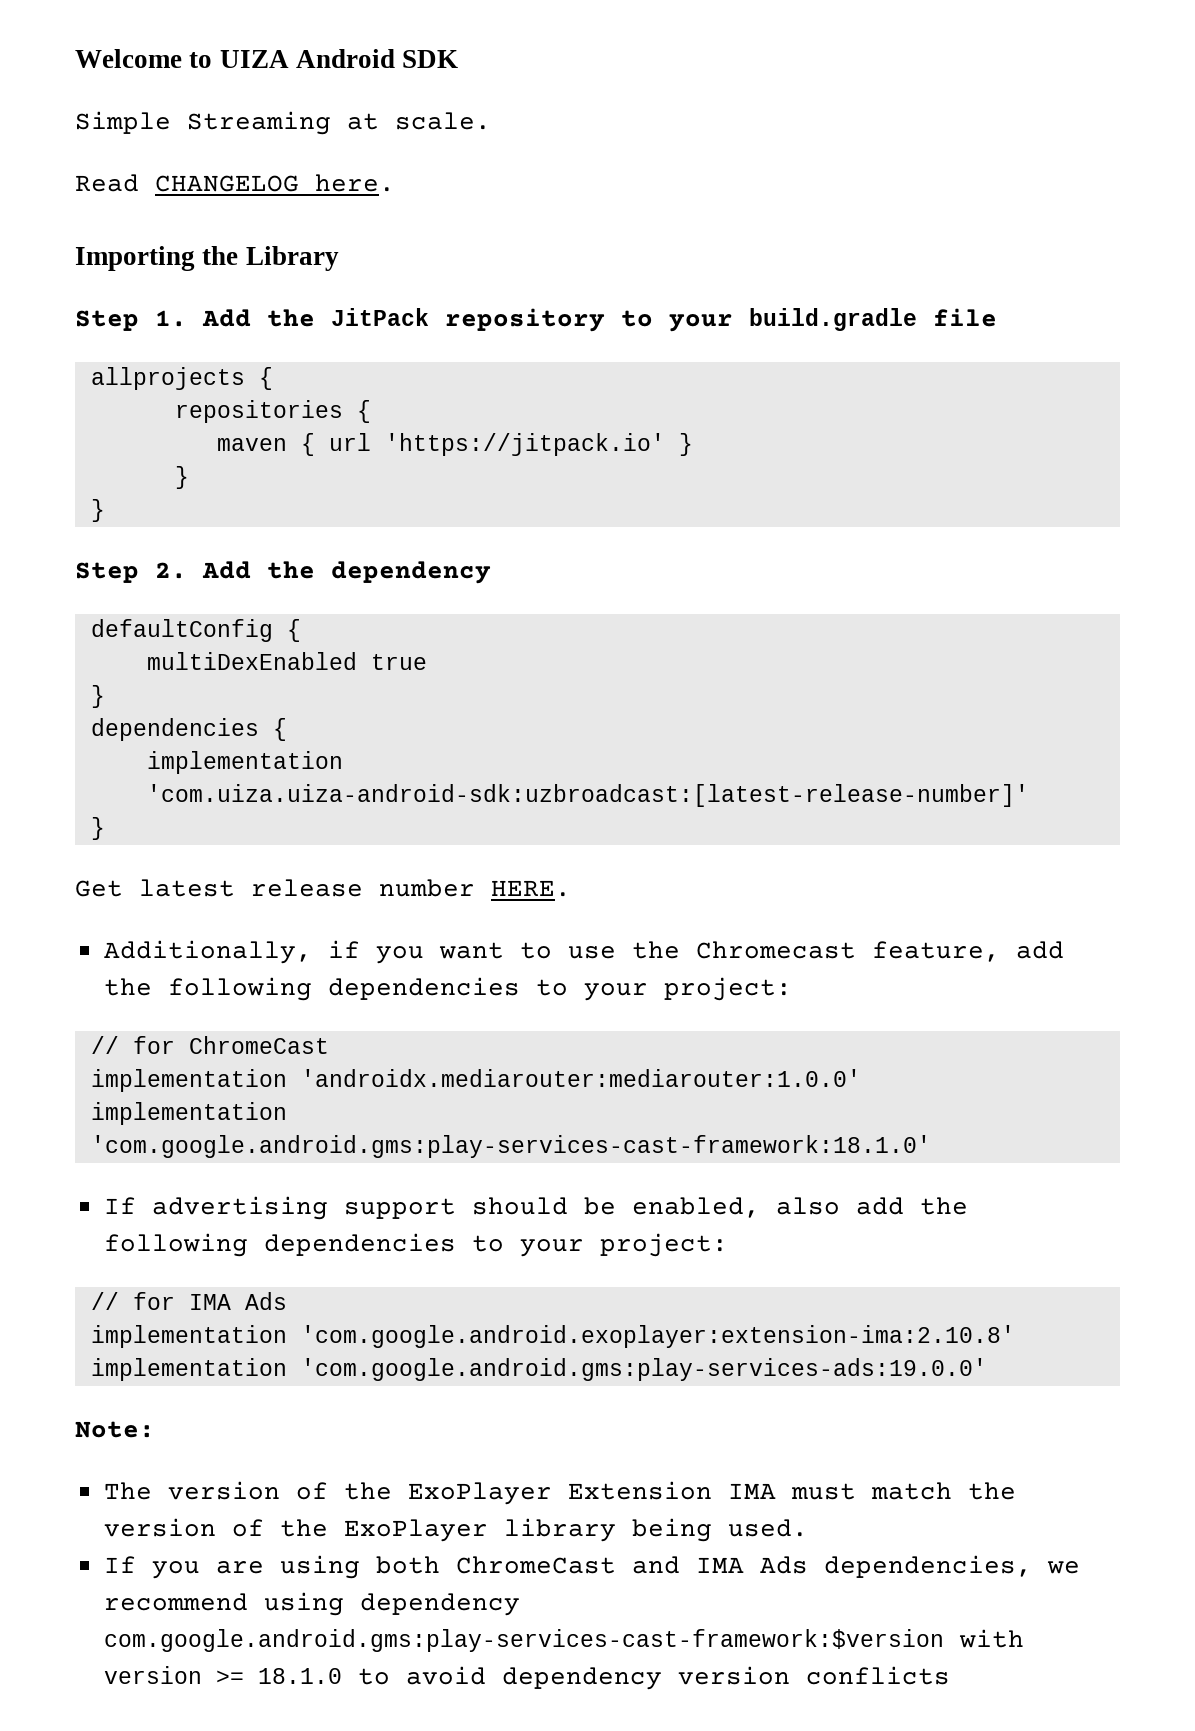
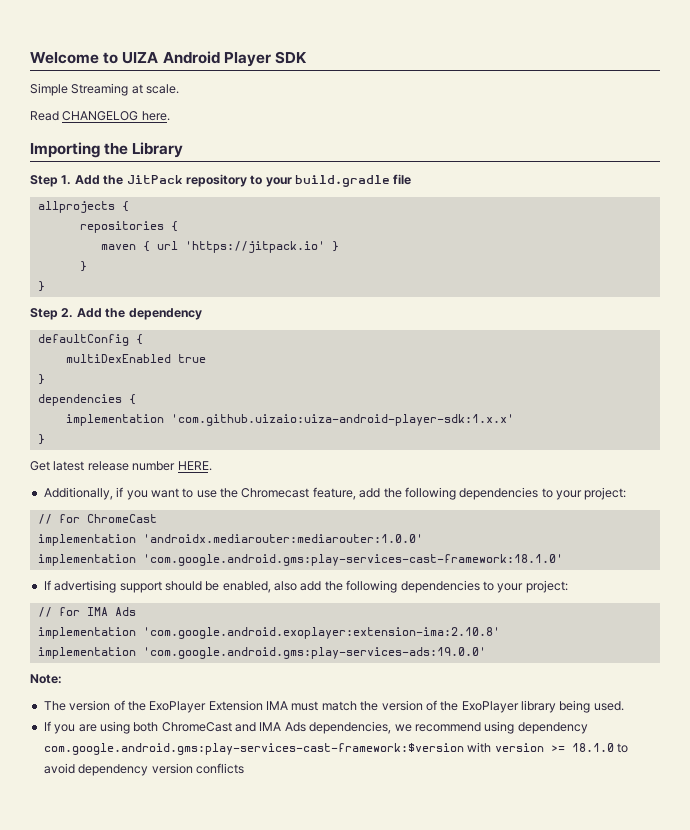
(395, 58) none -> [223,52,271,67] Player
[146,784,1029,807] 'com.uiza.uiza-android-sdk:uzbroadcast:[latest-release-number]' -> [170,414,514,426] 'com.github.uizaio:uiza-android-player-sdk:1.x.x'

